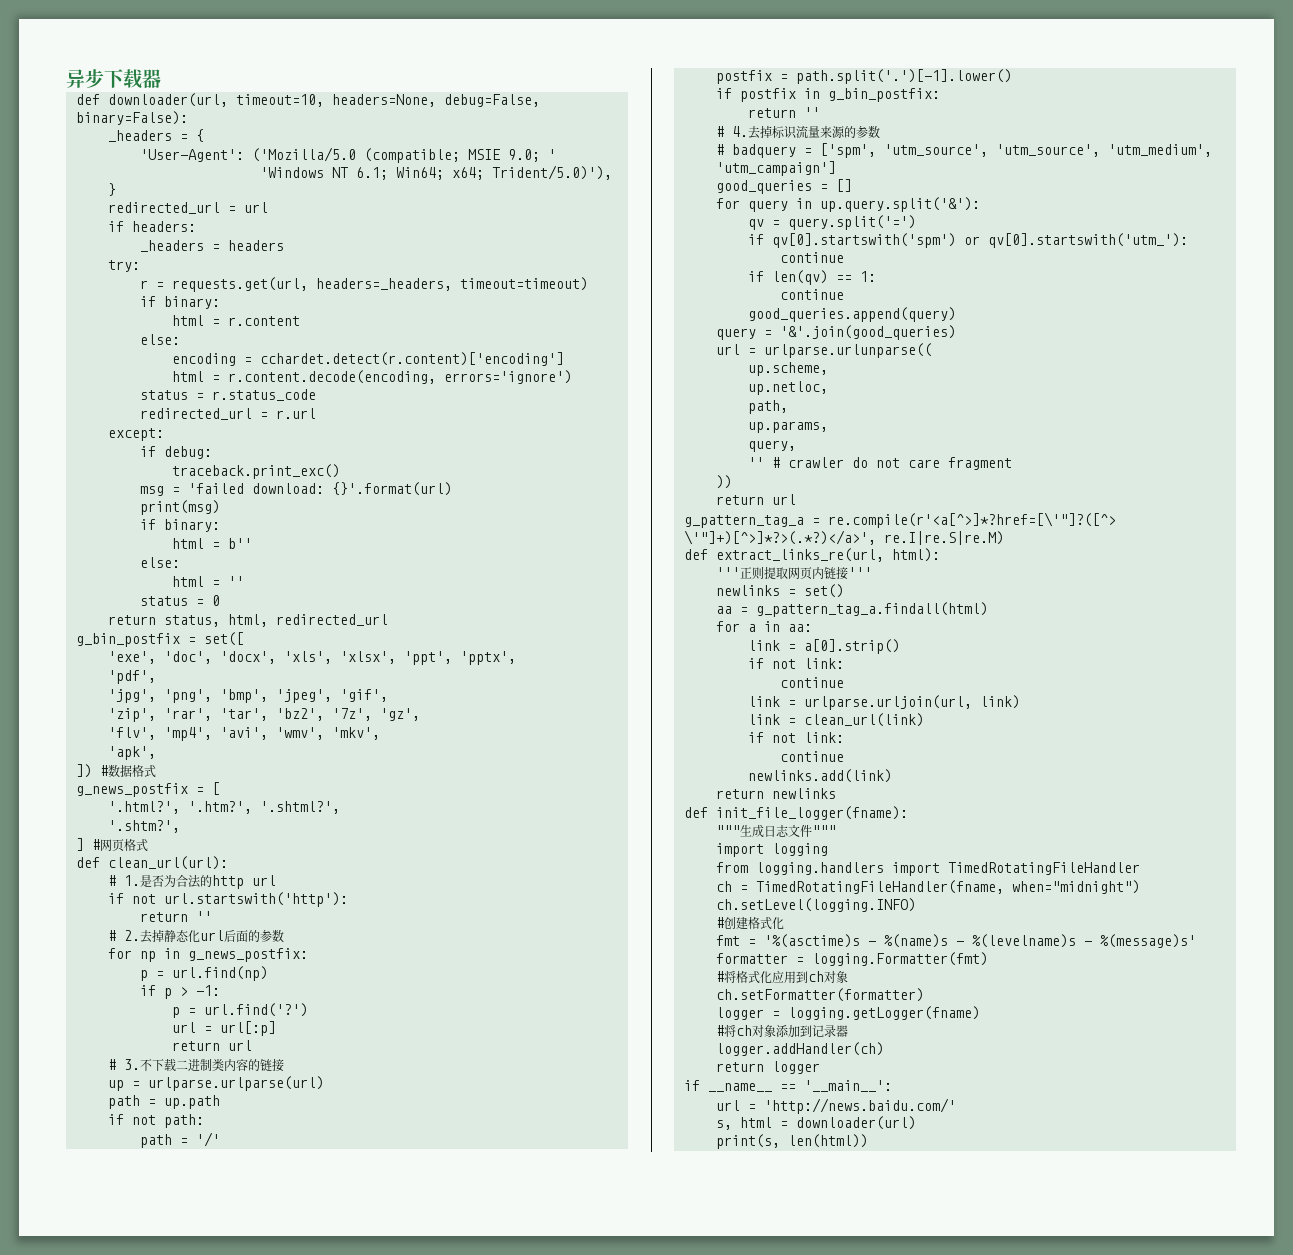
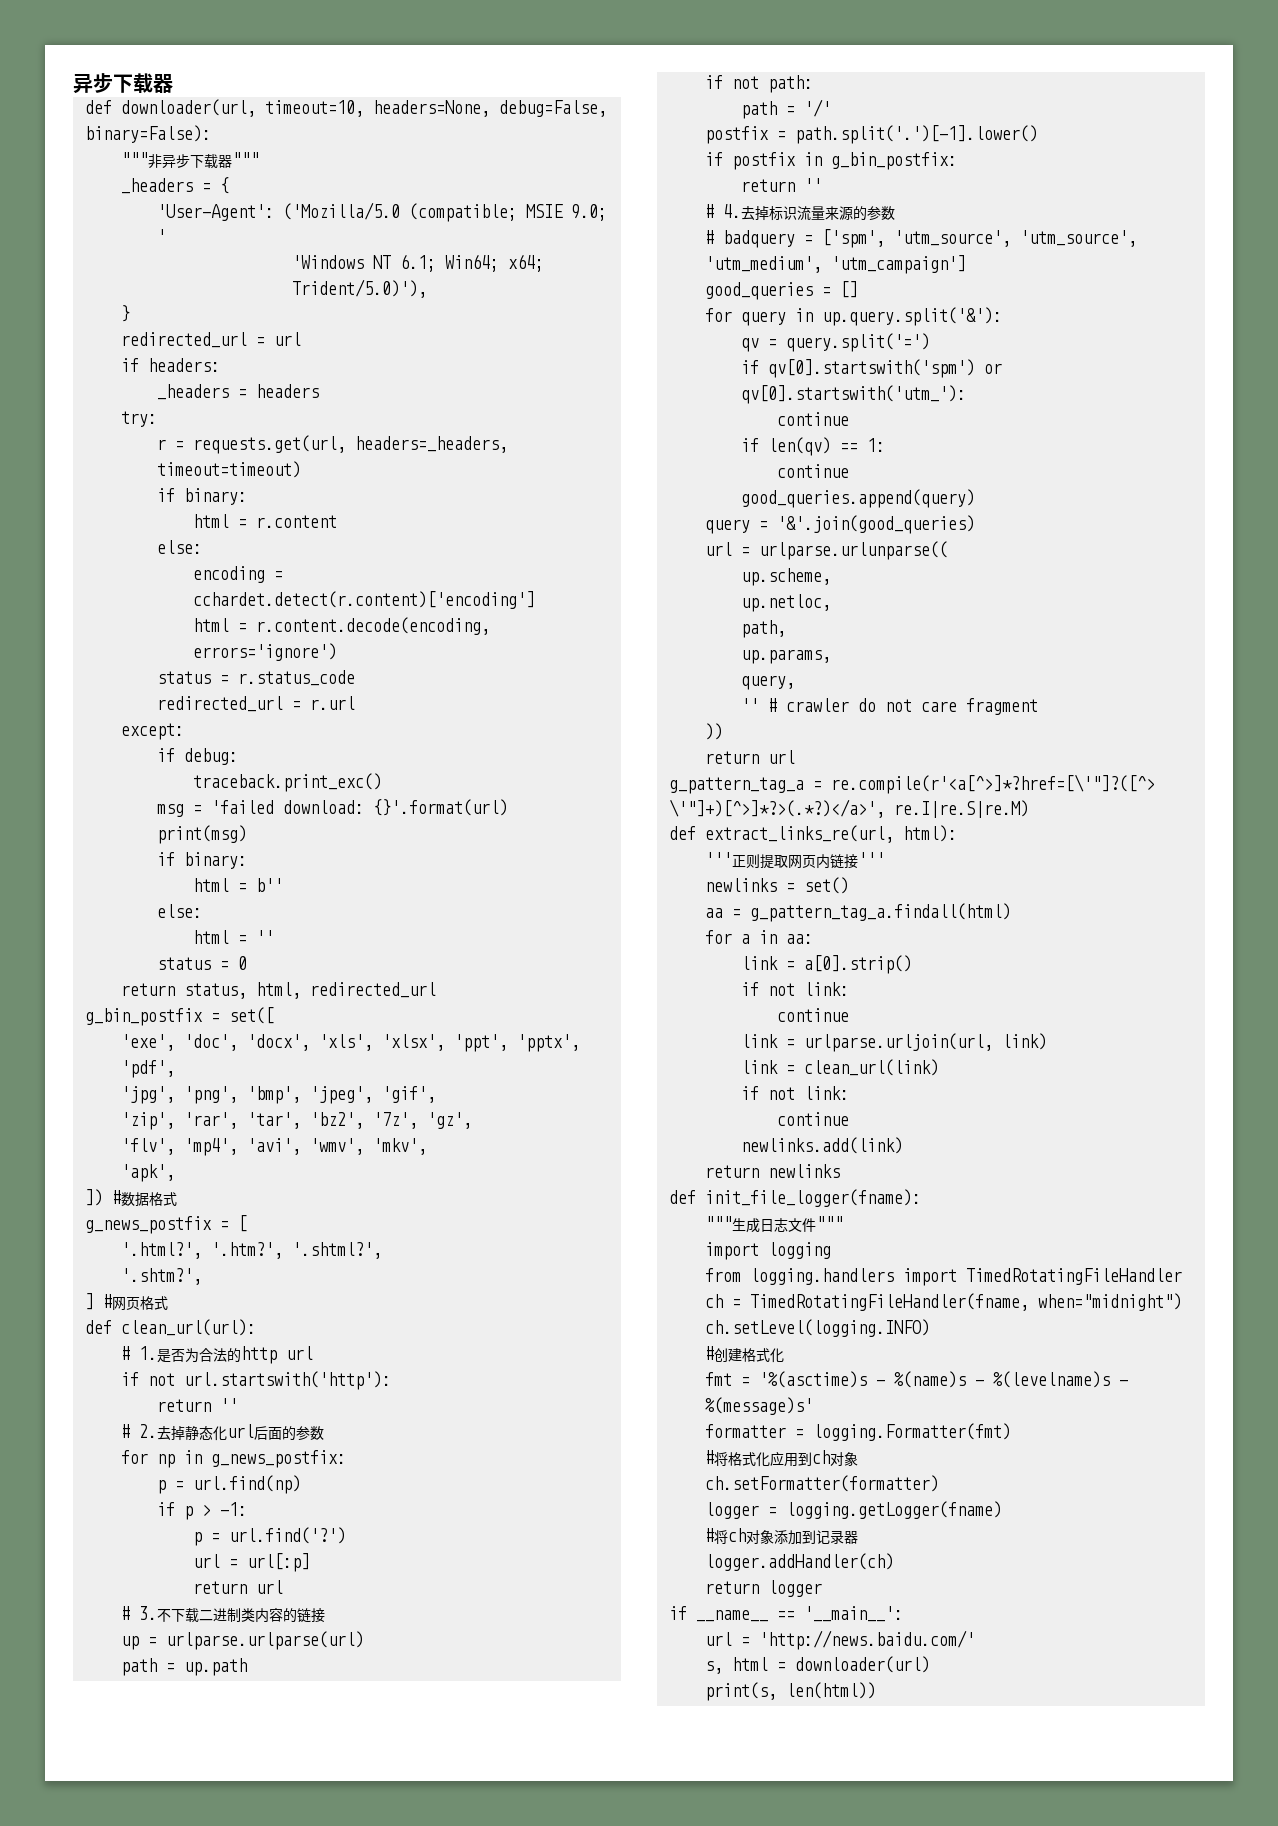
(189, 118) none -> [121,152,259,169] // """非异步下载器"""

